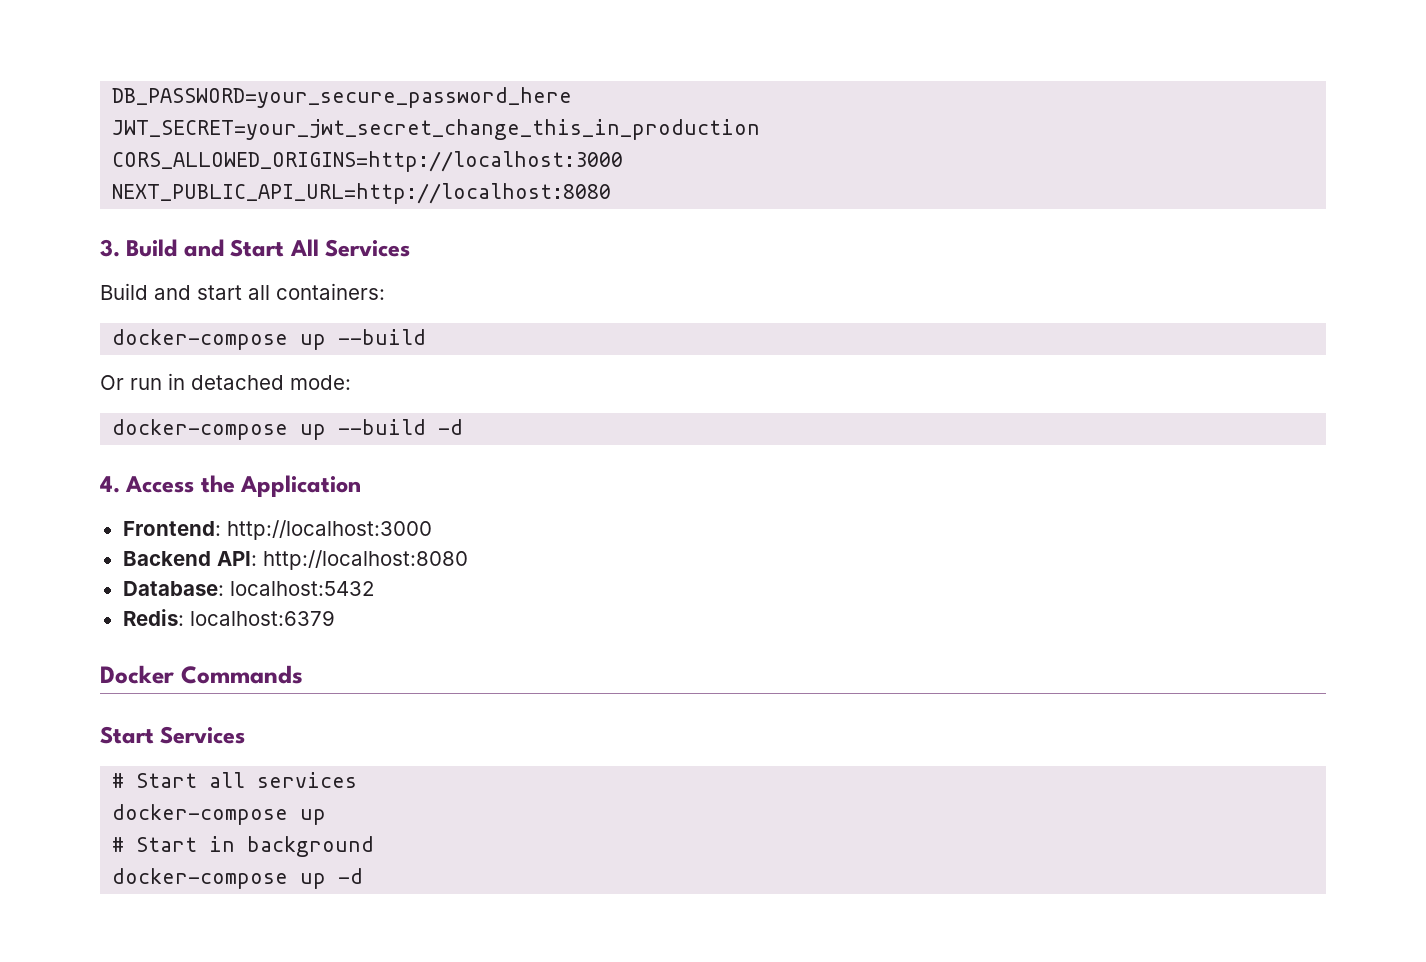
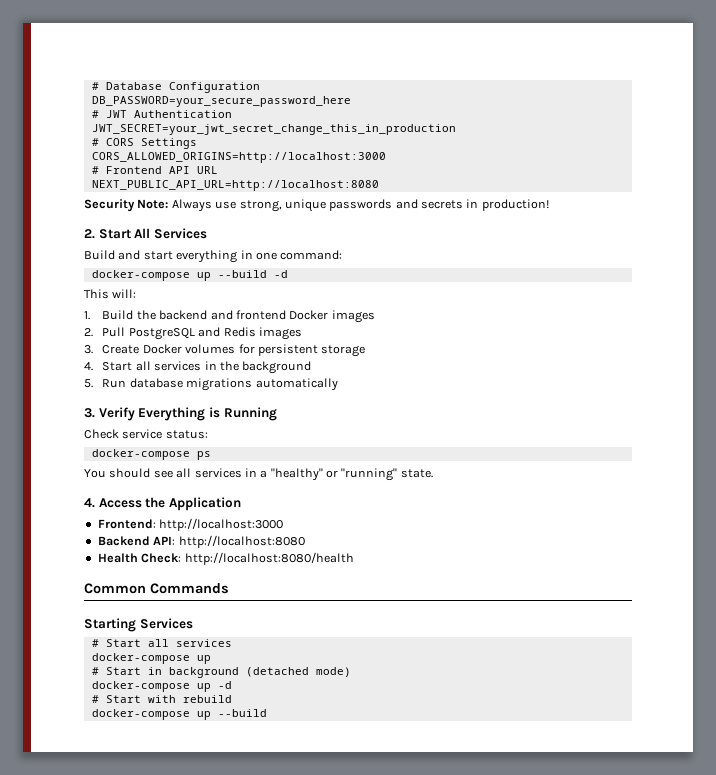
[112,87,573,108] [112,119,761,140] [112,151,624,172] [112,183,612,204] [100,239,224,257] DB_PASSWORD=your_secure_password_here // JWT_SECRET=your_jwt_secret_change_this_in_production // CORS_ALLOWED_ORIGINS=http://localhost:3000 // NEXT_PUBLIC_API_URL=http://localhost:8080 // 3. Build and -> [91,82,260,93] [91,96,351,107] [91,110,232,118] [91,124,456,135] [91,138,197,149] [91,152,386,163] [91,166,218,174] [91,180,379,191] [84,199,549,212] [84,229,95,239] # Database Configuration // DB_PASSWORD=your_secure_password_here // # JWT Authentication // JWT_SECRET=your_jwt_secret_change_this_in_production // # CORS Settings // CORS_ALLOWED_ORIGINS=http://localhost:3000 // # Frontend API URL // NEXT_PUBLIC_API_URL=http://localhost:8080 // Security Note: Always use strong, unique passwords and secrets in production! // 2.
[248,283,385,300] [112,329,427,350] [100,373,351,390] [112,419,464,440] all containers: // docker-compose up --build // Or run in detached mode: // docker-compose up --build -d -> [176,250,343,263] [91,270,288,281] [84,289,137,299] [84,310,375,323] [84,327,302,340] [84,344,366,357] [84,361,312,374] [84,378,338,391] [84,407,277,421] [84,429,208,439] [91,449,211,460] [84,468,433,481] everything in one command: // docker-compose up --build -d // This will: // 1. Build the backend and frontend Docker images // 2. Pull PostgreSQL and Redis images // 3. Create Docker volumes for persistent storage // 4. Start all services in the background // 5. Run database migrations automatically // 3. Verify Everything is Running // Check service status: // docker-compose ps // You should see all services in a "healthy" or "running" state.
[122,581,375,596] [122,609,335,626] [100,665,174,684] Database: localhost:5432 // Redis: localhost:6379 // Docker -> [97,552,354,565] [84,583,146,594] Health Check: http://localhost:8080/health // Common
[100,726,154,744] Start -> [84,618,136,632] Starting
(375, 846) none -> [245,667,351,677] (detached mode)
(364, 876) none -> [91,695,232,703] [91,709,267,720] // # Start with rebuild // docker-compose up --build

